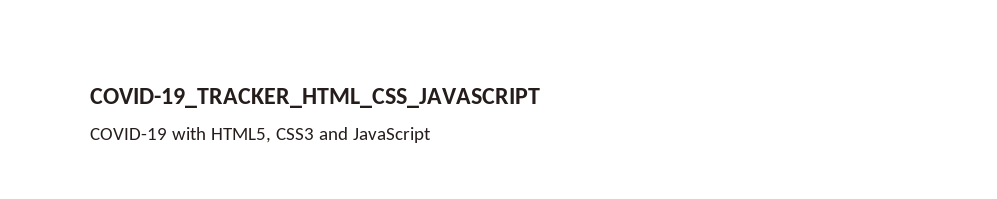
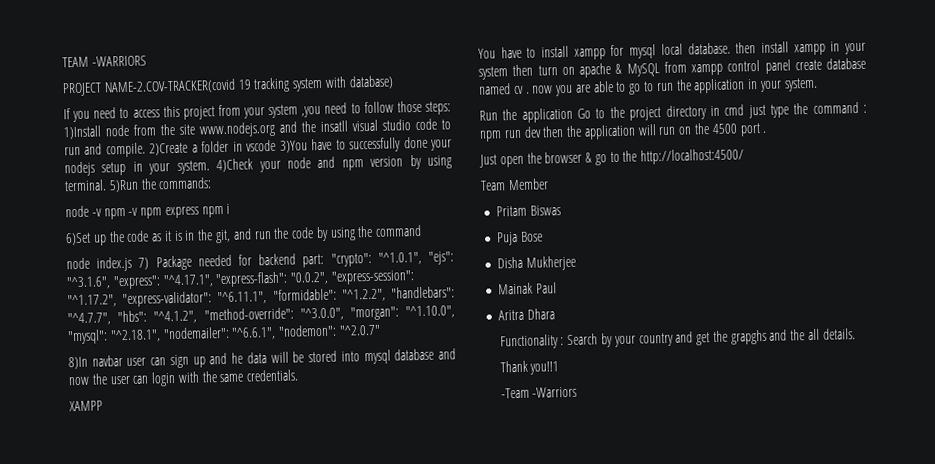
[90,88,540,108] [90,127,431,143] COVID-19_TRACKER_HTML_CSS_JAVASCRIPT // COVID-19 with HTML5, CSS3 and JavaScript -> [62,55,147,68] [62,75,394,97] [63,100,451,123] [63,118,451,140] [64,136,452,158] [64,154,453,177] [64,177,213,193] [65,203,231,220] [65,224,423,246] [66,251,454,272] [66,270,415,290] [67,286,455,308] [67,305,455,326] [67,324,381,345] [68,348,456,370] [68,369,299,387] [69,400,103,412] [478,41,866,60] [478,57,866,80] [478,77,818,97] [479,101,867,123] [479,123,768,142] [479,148,745,168] [480,178,549,191] [496,205,562,217] [497,231,544,246] [497,255,577,271] [498,282,558,295] [498,308,556,321] [499,328,856,350] [499,360,560,375] [500,386,578,399] TEAM -WARRIORS // PROJECT NAME-2.COV-TRACKER(covid 19 tracking system with database) // If you need to access this project from your system ,you need to follow those steps: 1)Install node from the site www.nodejs.org and the insatll visual studio code to run and compile. 2)Create a folder in vscode 3)You have to successfully done your nodejs setup in your system. 4)Check your node and npm version by using terminal. 5)Run the commands: // node -v npm -v npm express npm i // 6)Set up the code as it is in the git, and run the code by using the command // node index.js 7) Package needed for backend part: "crypto": "^1.0.1", "ejs": "^3.1.6", "express": "^4.17.1", "express-flash": "0.0.2", "express-session": "^1.17.2", "express-validator": "^6.11.1", "formidable": "^1.2.2", "handlebars": "^4.7.7", "hbs": "^4.1.2", "method-override": "^3.0.0", "morgan": "^1.10.0", "mysql": "^2.18.1", "nodemailer": "^6.6.1", "nodemon": "^2.0.7" // 8)In navbar user can sign up and he data will be stored into mysql database and now the user can login with the same credentials. // XAMPP // You have to install xampp for mysql local database. then install xampp in your system then turn on apache & MySQL from xampp control panel create database named cv . now you are able to go to run the application in your system. // Run the application Go to the project directory in cmd just type the command : npm run dev then the application will run on the 4500 port . // Just open the browser & go to the http://localhost:4500/ // Team Member // Pritam Biswas // Puja Bose // Disha Mukherjee // Mainak Paul // Aritra Dhara // Functionality : Search by your country and get the grapghs and the all details. // Thank you!!1 // -Team -Warriors

